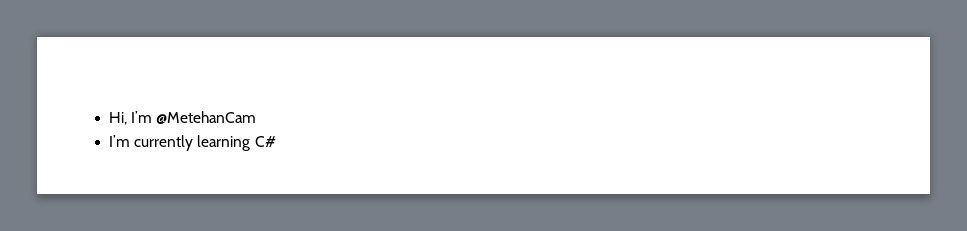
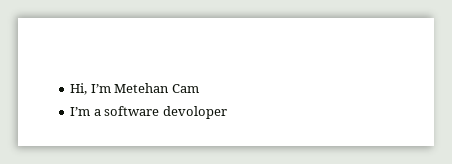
[156,111,257,124] [109,135,276,151] @MetehanCam // I’m currently learning C# -> [114,83,199,93] [70,106,227,119] Metehan Cam // I’m a software devoloper

